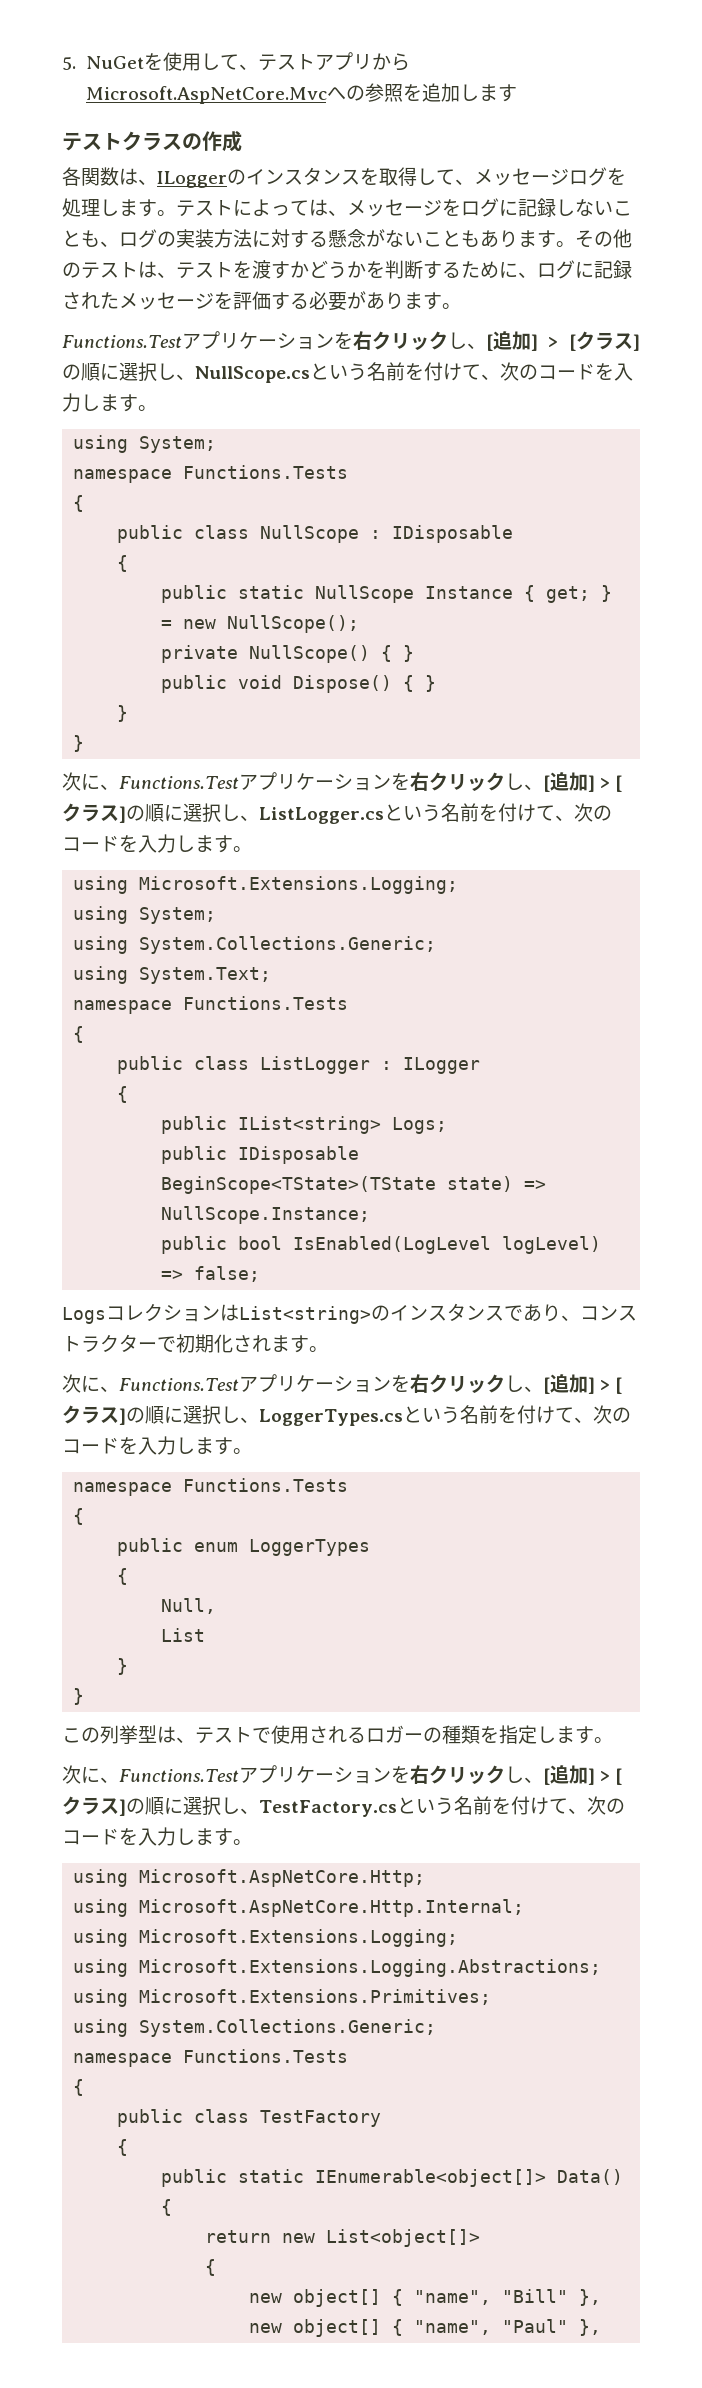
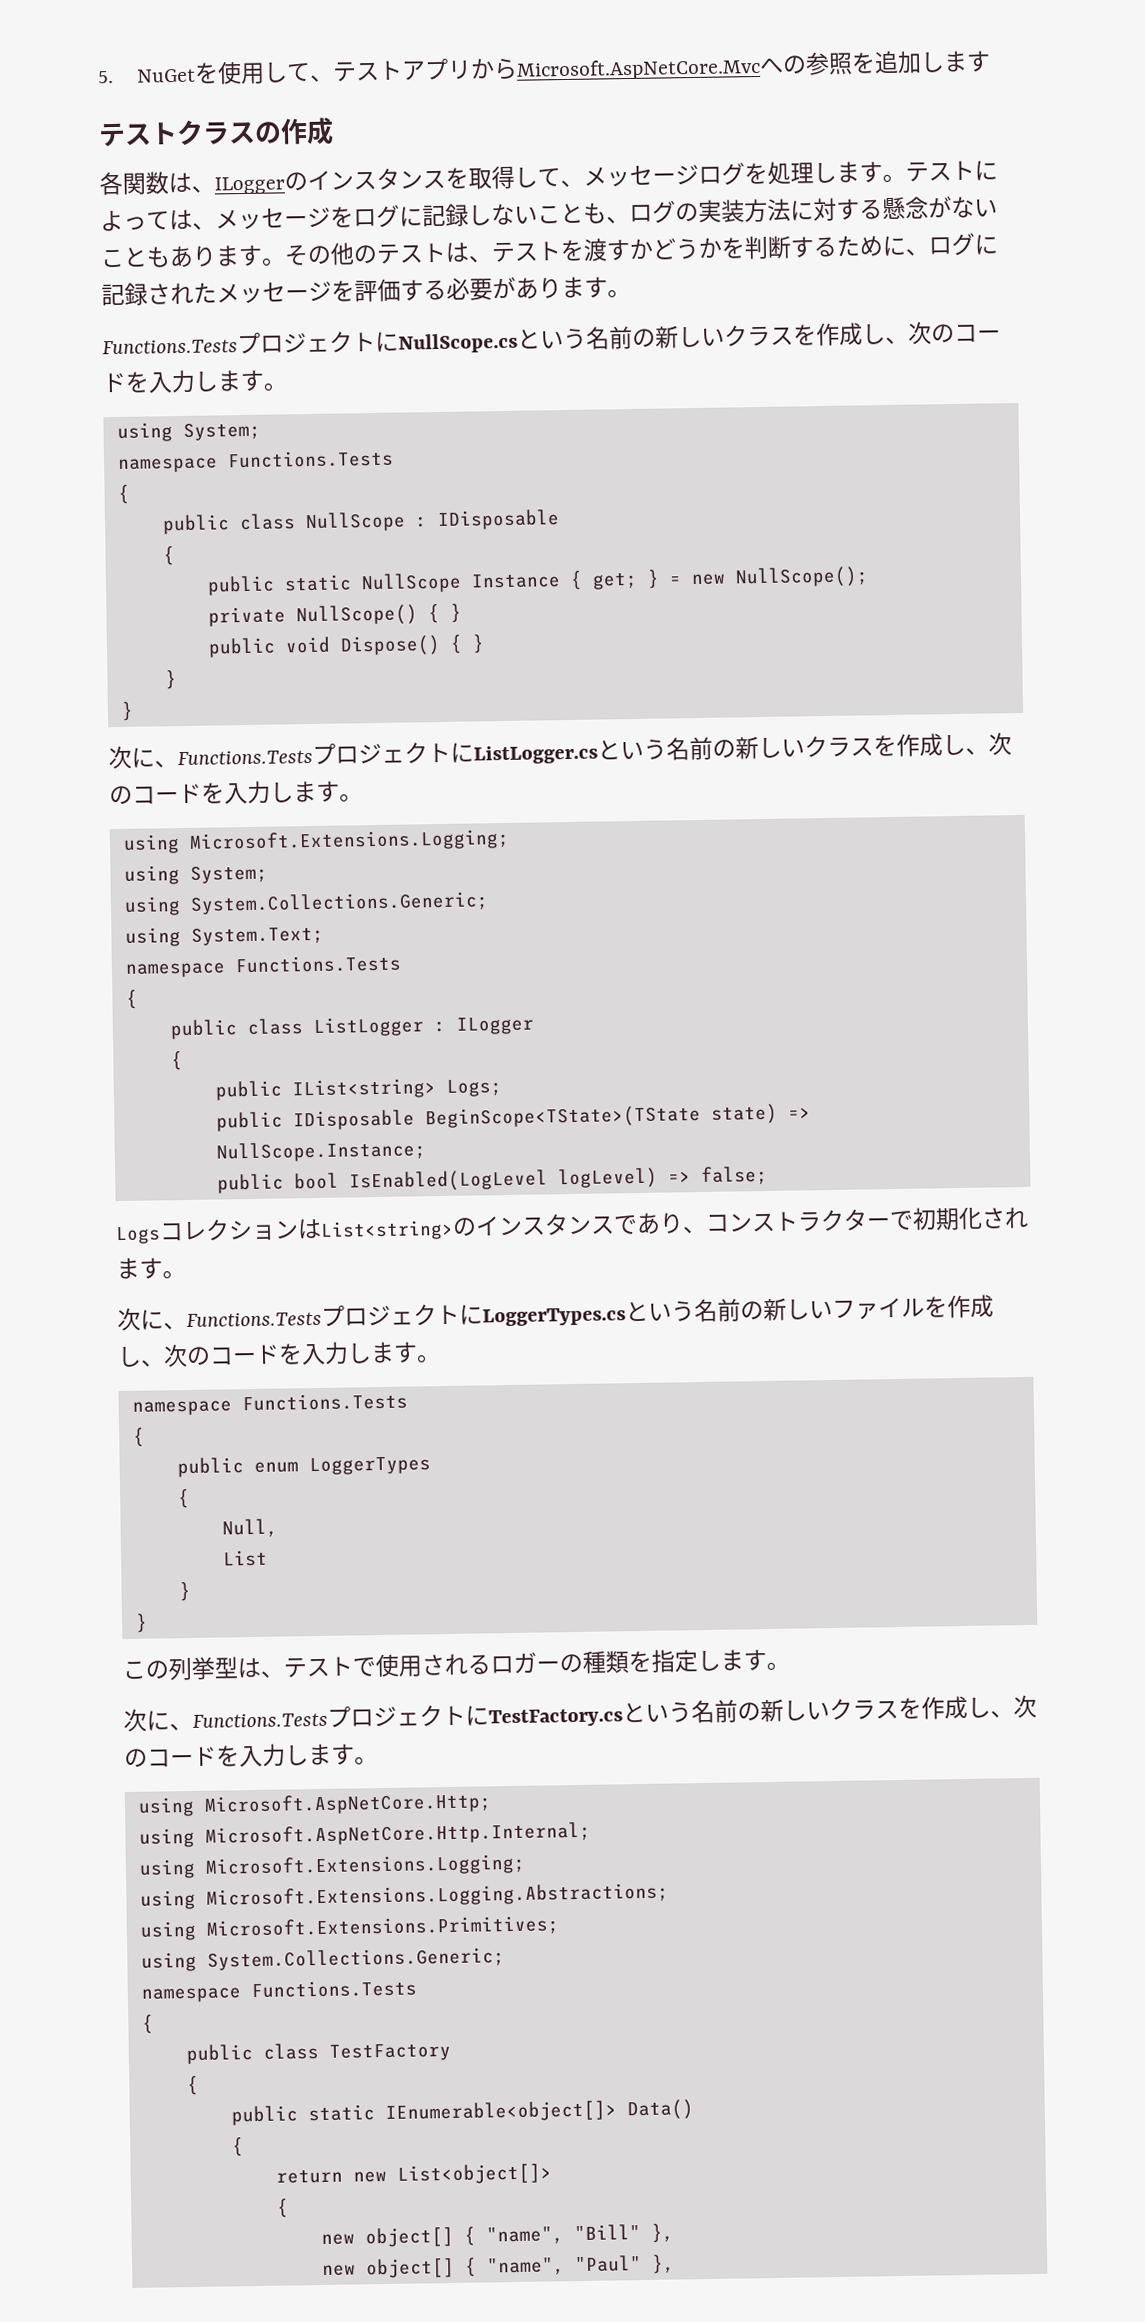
[62,331,640,351] [62,362,481,383] Functions.Testアプリケーションを右クリックし、[追加] > [クラス]の順に選択し、NullScope.csという名前を付けて -> [102,322,886,355] Functions.TestsプロジェクトにNullScope.csという名前の新しいクラスを作成し
[119,772,623,792] [62,803,555,824] Functions.Testアプリケーションを右クリックし、[追加] > [クラス]の順に選択し、ListLogger.csという名前を付けて -> [177,733,966,766] Functions.TestsプロジェクトにListLogger.csという名前の新しいクラスを作成し
[119,1374,623,1394] [62,1405,574,1426] Functions.Testアプリケーションを右クリックし、[追加] > [クラス]の順に選択し、LoggerTypes.csという名前を付けて -> [186,1294,994,1328] [117,1345,142,1368] Functions.TestsプロジェクトにLoggerTypes.csという名前の新しいファイルを作成し
[119,1765,623,1785] [62,1796,568,1817] Functions.Testアプリケーションを右クリックし、[追加] > [クラス]の順に選択し、TestFactory.csという名前を付けて -> [192,1695,991,1728] Functions.TestsプロジェクトにTestFactory.csという名前の新しいクラスを作成し

